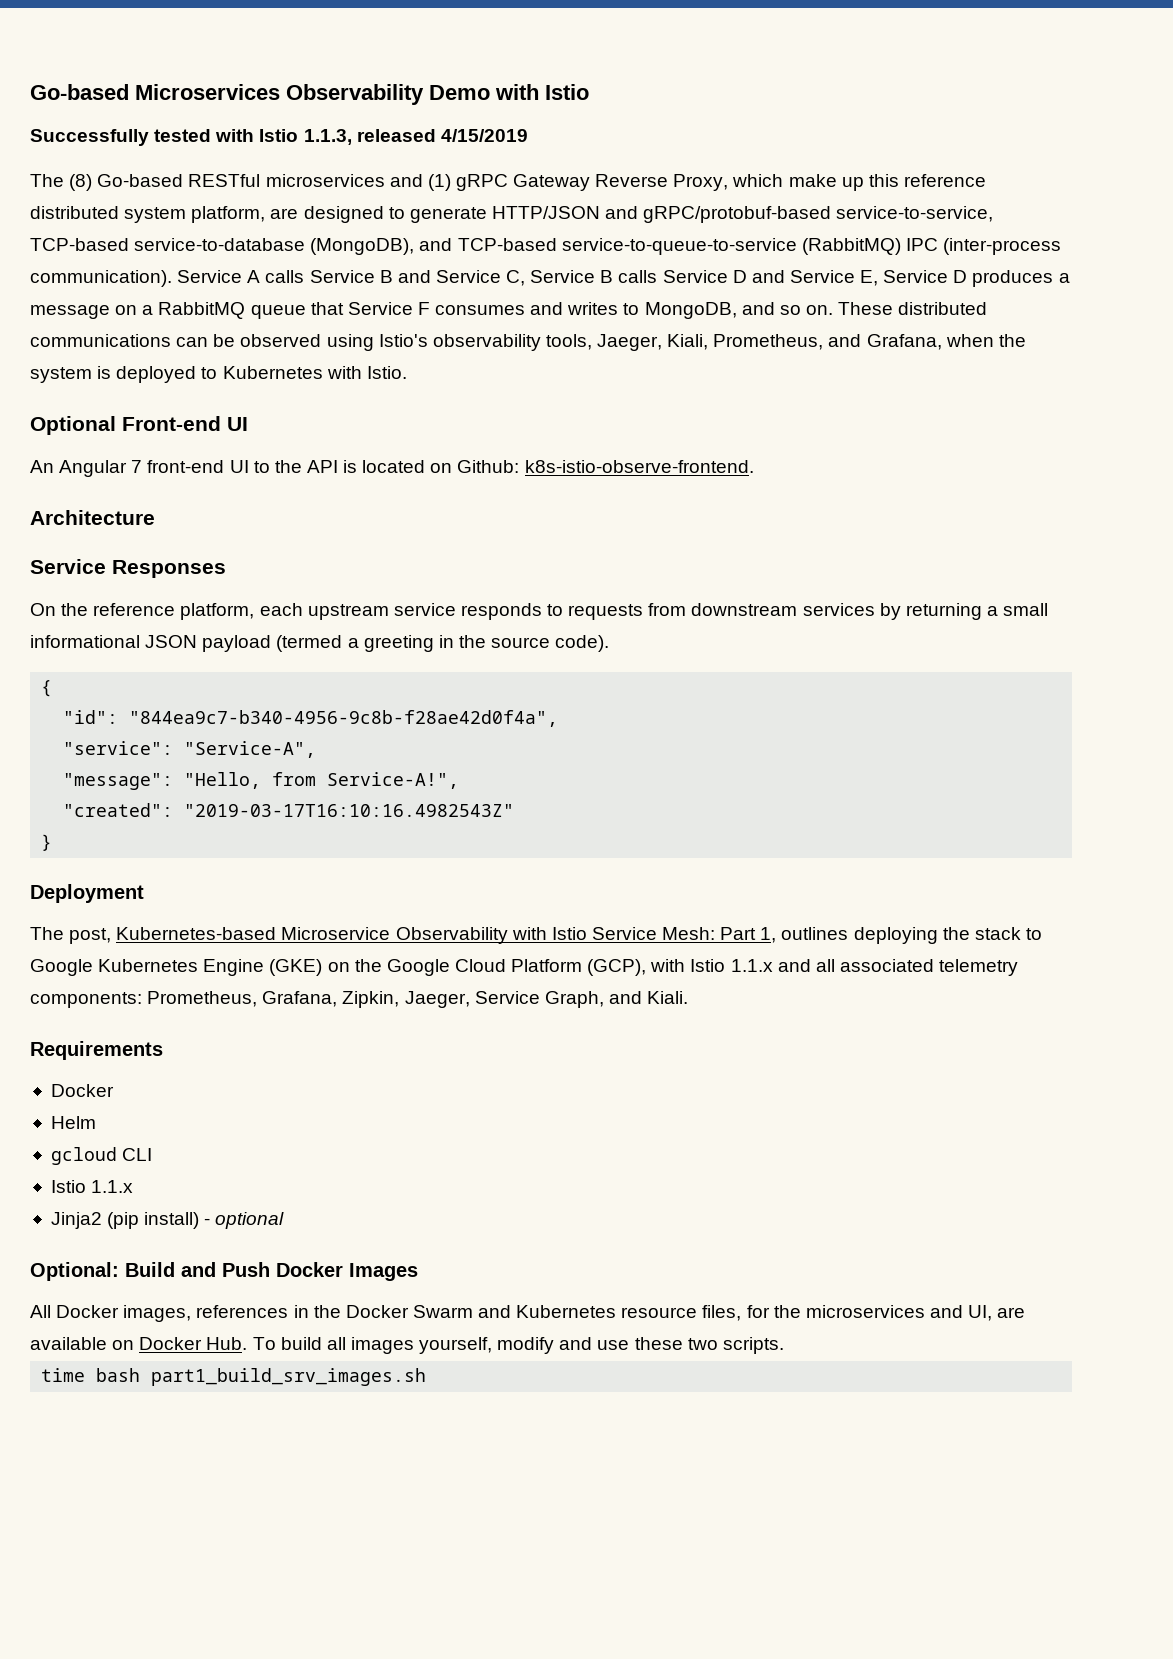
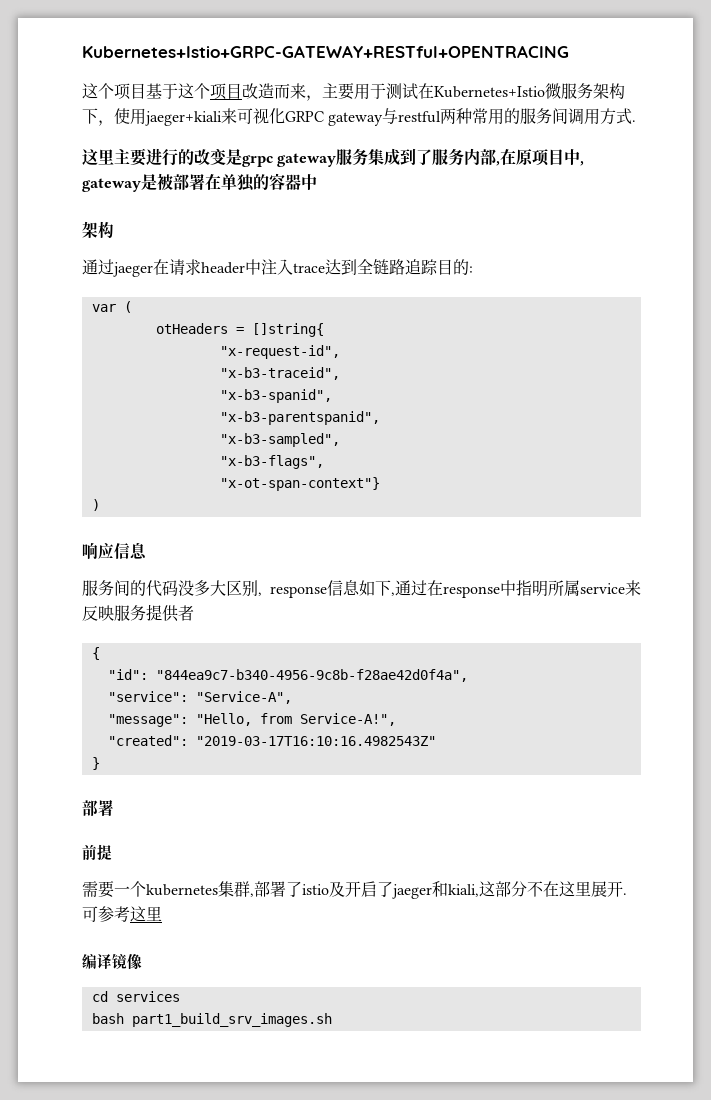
[30,84,589,105] [30,129,528,146] [30,174,986,191] [30,206,994,223] [30,238,1062,255] [30,270,1070,287] [30,302,988,319] [30,334,1026,351] [30,366,407,383] [30,416,248,435] [30,460,754,477] [30,510,155,525] [30,559,226,578] [30,603,1049,620] [30,635,610,652] Go-based Microservices Observability Demo with Istio // Successfully tested with Istio 1.1.3, released 4/15/2019 // The (8) Go-based RESTful microservices and (1) gRPC Gateway Reverse Proxy, which make up this reference distributed system platform, are designed to generate HTTP/JSON and gRPC/protobuf-based service-to-service, TCP-based service-to-database (MongoDB), and TCP-based service-to-queue-to-service (RabbitMQ) IPC (inter-process communication). Service A calls Service B and Service C, Service B calls Service D and Service E, Service D produces a message on a RabbitMQ queue that Service F consumes and writes to MongoDB, and so on. These distributed communications can be observed using Istio's observability tools, Jaeger, Kiali, Prometheus, and Grafana, when the system is deployed to Kubernetes with Istio. // Optional Front-end UI // An Angular 7 front-end UI to the API is located on Github: k8s-istio-observe-frontend. // Architecture // Service Responses // On the reference platform, each upstream service responds to requests from downstream services by returning a small informational JSON payload (termed a greeting in the source code). -> [82,45,569,58] [82,83,625,101] [82,108,637,126] [82,148,585,167] [82,173,317,192] [82,221,114,238] [82,259,473,277] [91,301,132,313] [155,323,324,337] [219,345,340,359] [219,367,340,380] [219,389,332,403] [219,411,380,425] [219,433,340,447] [219,455,324,469] [219,477,380,491] [91,499,100,511] [82,542,147,560] [82,580,641,598] [82,604,194,622] Kubernetes+Istio+GRPC-GATEWAY+RESTful+OPENTRACING // 这个项目基于这个项目改造而来，主要用于测试在Kubernetes+Istio微服务架构下，使用jaeger+kiali来可视化GRPC gateway与restful两种常用的服务间调用方式. // 这里主要进行的改变是grpc gateway服务集成到了服务内部,在原项目中, gateway是被部署在单独的容器中 // 架构 // 通过jaeger在请求header中注入trace达到全链路追踪目的: // var ( // otHeaders = []string{ // "x-request-id", // "x-b3-traceid", // "x-b3-spanid", // "x-b3-parentspanid", // "x-b3-sampled", // "x-b3-flags", // "x-ot-span-context"} // ) // 响应信息 // 服务间的代码没多大区别, response信息如下,通过在response中指明所属service来反映服务提供者
[30,884,144,903] [30,927,1042,944] [30,959,1019,976] [30,991,689,1008] [30,1041,163,1060] [50,1084,114,1097] [50,1116,96,1129] [50,1147,153,1165] [50,1180,134,1193] [50,1212,285,1229] [30,1262,418,1281] [30,1305,1026,1322] [30,1337,784,1354] [41,1368,86,1382] Deployment // The post, Kubernetes-based Microservice Observability with Istio Service Mesh: Part 1, outlines deploying the stack to Google Kubernetes Engine (GKE) on the Google Cloud Platform (GCP), with Istio 1.1.x and all associated telemetry components: Prometheus, Grafana, Zipkin, Jaeger, Service Graph, and Kiali. // Requirements // Docker // Helm // gcloud CLI // Istio 1.1.x // Jinja2 (pip install) - optional // Optional: Build and Push Docker Images // All Docker images, references in the Docker Swarm and Kubernetes resource files, for the microservices and UI, are available on Docker Hub. To build all images yourself, modify and use these two scripts. // time -> [82,800,114,816] [82,844,112,861] [82,881,627,899] [82,906,162,922] [82,953,142,970] [91,991,180,1002] 部署 // 前提 // 需要一个kubernetes集群,部署了istio及开启了jaeger和kiali,这部分不在这里展开.可参考这里 // 编译镜像 // cd services //

